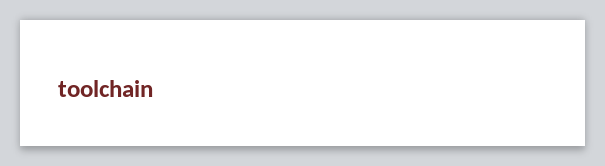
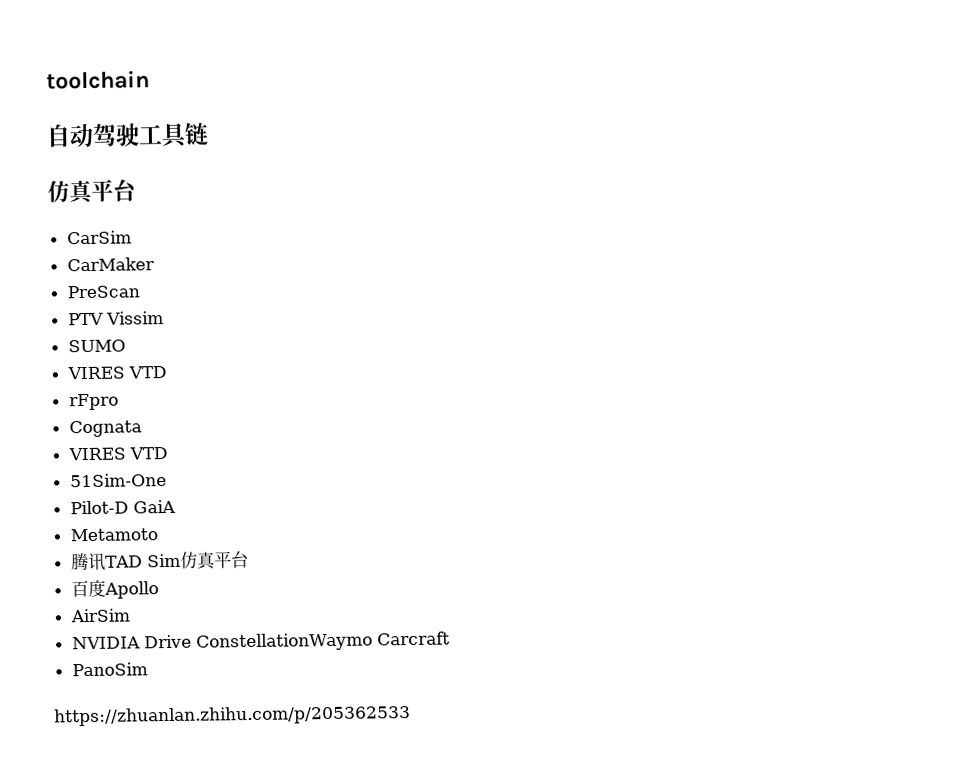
(153, 88) none -> [46,122,209,149] [47,179,137,205] [66,230,132,245] [66,257,155,272] [66,285,140,299] [67,311,164,326] [67,339,126,353] [66,365,167,380] [68,393,119,411] [68,420,142,438] [67,446,168,461] [69,473,167,488] [69,499,176,515] [69,528,158,542] [70,550,249,571] [70,579,159,599] [69,608,130,623] [71,631,450,652] [71,662,148,677] [54,705,411,727] // 自动驾驶工具链 // 仿真平台 // CarSim // CarMaker // PreScan // PTV Vissim // SUMO // VIRES VTD // rFpro // Cognata // VIRES VTD // 51Sim-One // Pilot-D GaiA // Metamoto // 腾讯TAD Sim仿真平台 // 百度Apollo // AirSim // NVIDIA Drive ConstellationWaymo Carcraft // PanoSim // https://zhuanlan.zhihu.com/p/205362533

